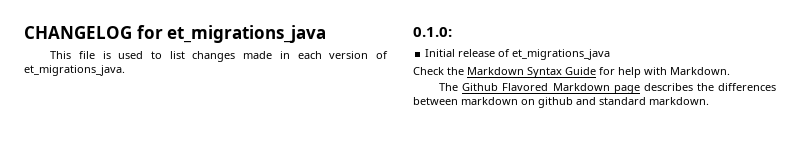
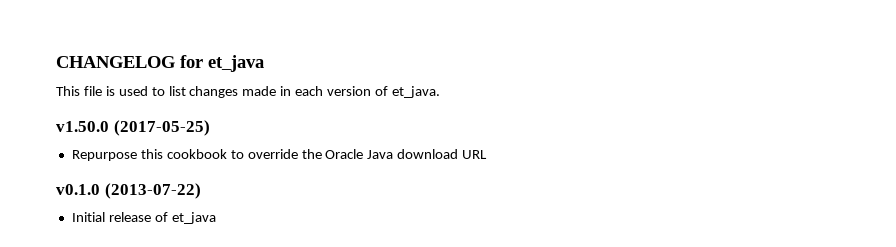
[167,25,327,43] et_migrations_java -> [208,55,264,72] et_java
[24,65,125,76] [413,27,452,37] [425,49,611,60] [413,67,730,78] [439,83,776,94] [413,97,709,108] et_migrations_java. // 0.1.0: // Initial release of et_migrations_java // Check the Markdown Syntax Guide for help with Markdown. // The Github Flavored Markdown page describes the differences between markdown on github and standard markdown. -> [391,86,440,98] [56,120,210,136] [71,149,488,161] [56,183,201,199] [71,212,216,224] et_java. // v1.50.0 (2017-05-25) // Repurpose this cookbook to override the Oracle Java download URL // v0.1.0 (2013-07-22) // Initial release of et_java

